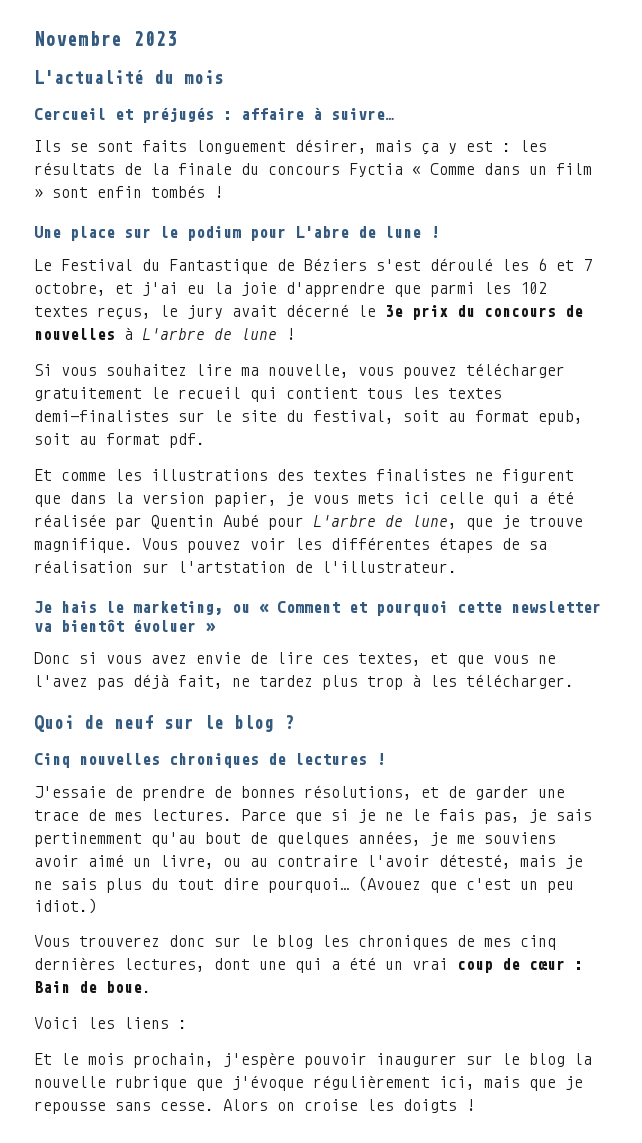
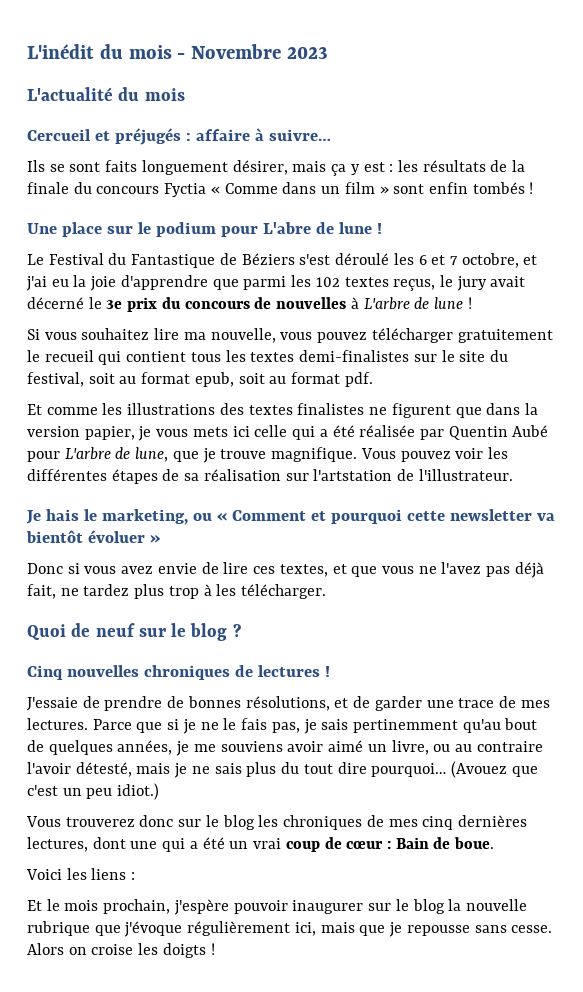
(34, 38) none -> [27,44,186,59] L'inédit du mois -

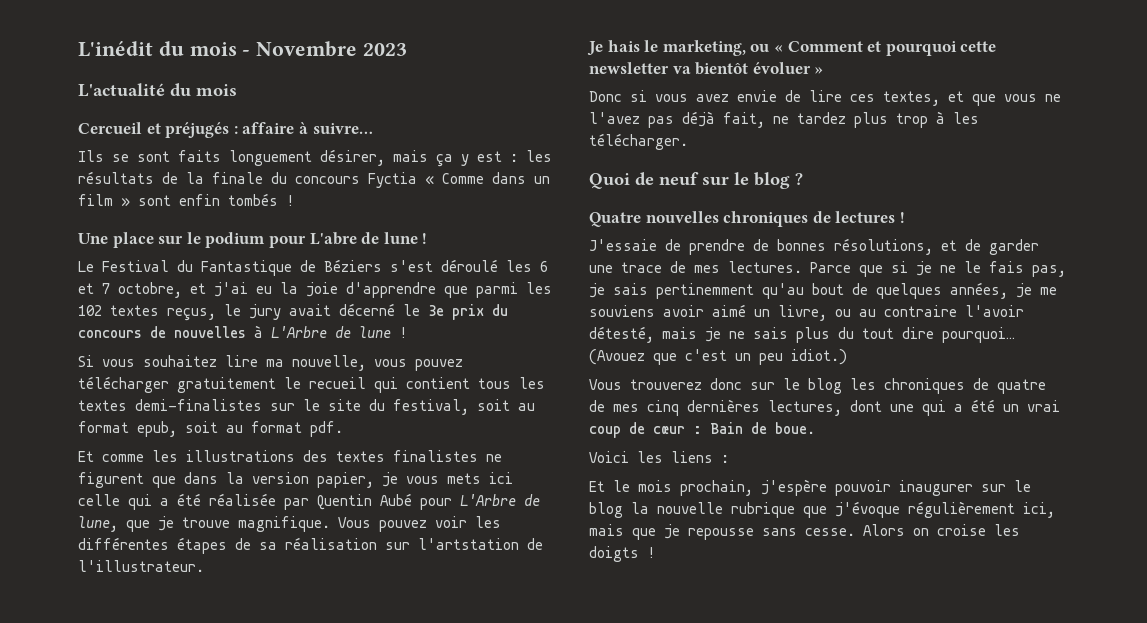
[363,297,410,310] L'arbre -> [271,326,327,338] L'Arbre
[64,447,111,460] L'arbre -> [460,494,516,506] L'Arbre
[27,665,63,680] Cinq -> [589,212,641,227] Quatre
(384, 821) none -> [997,379,1046,394] [589,400,605,412] quatre de

